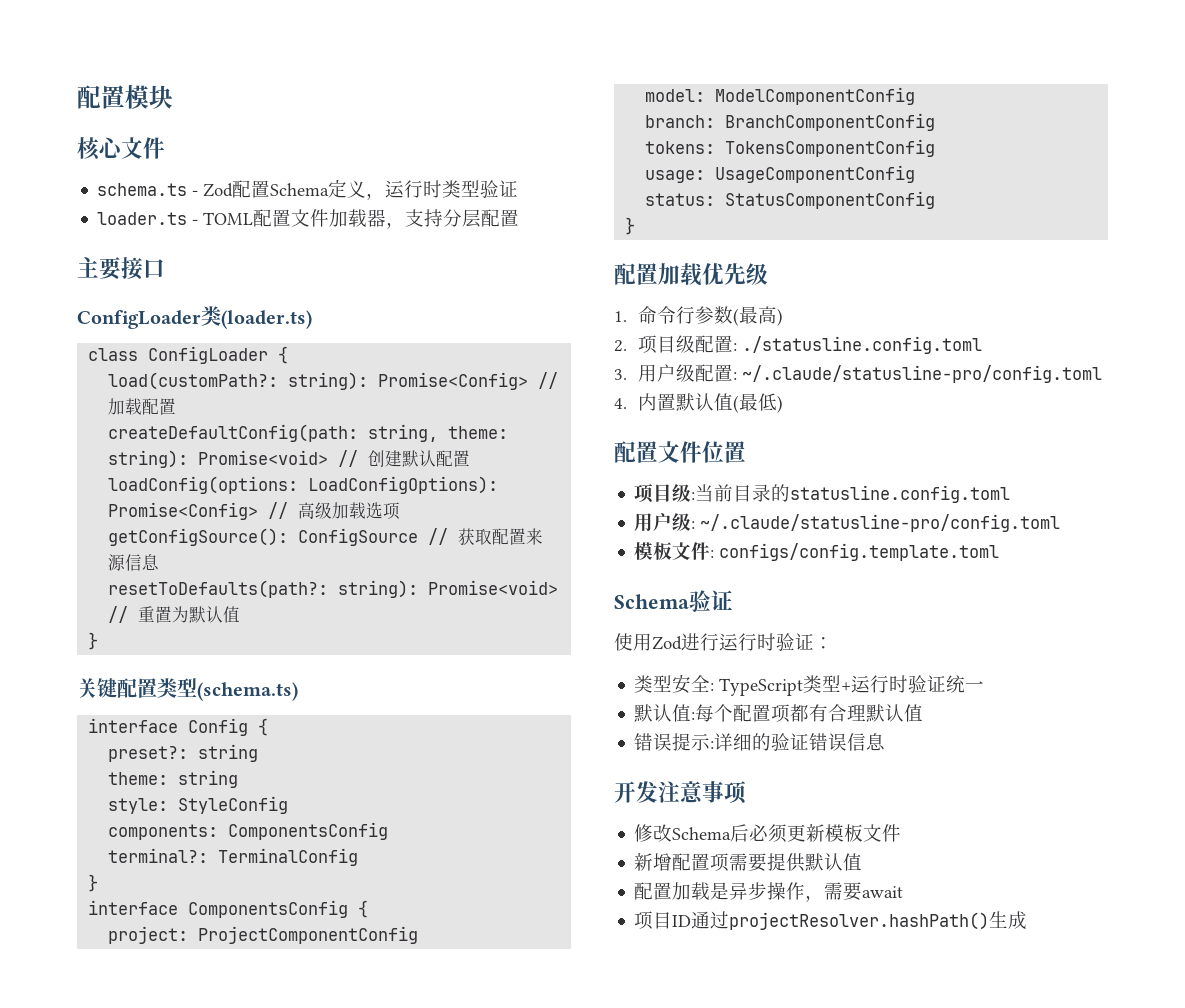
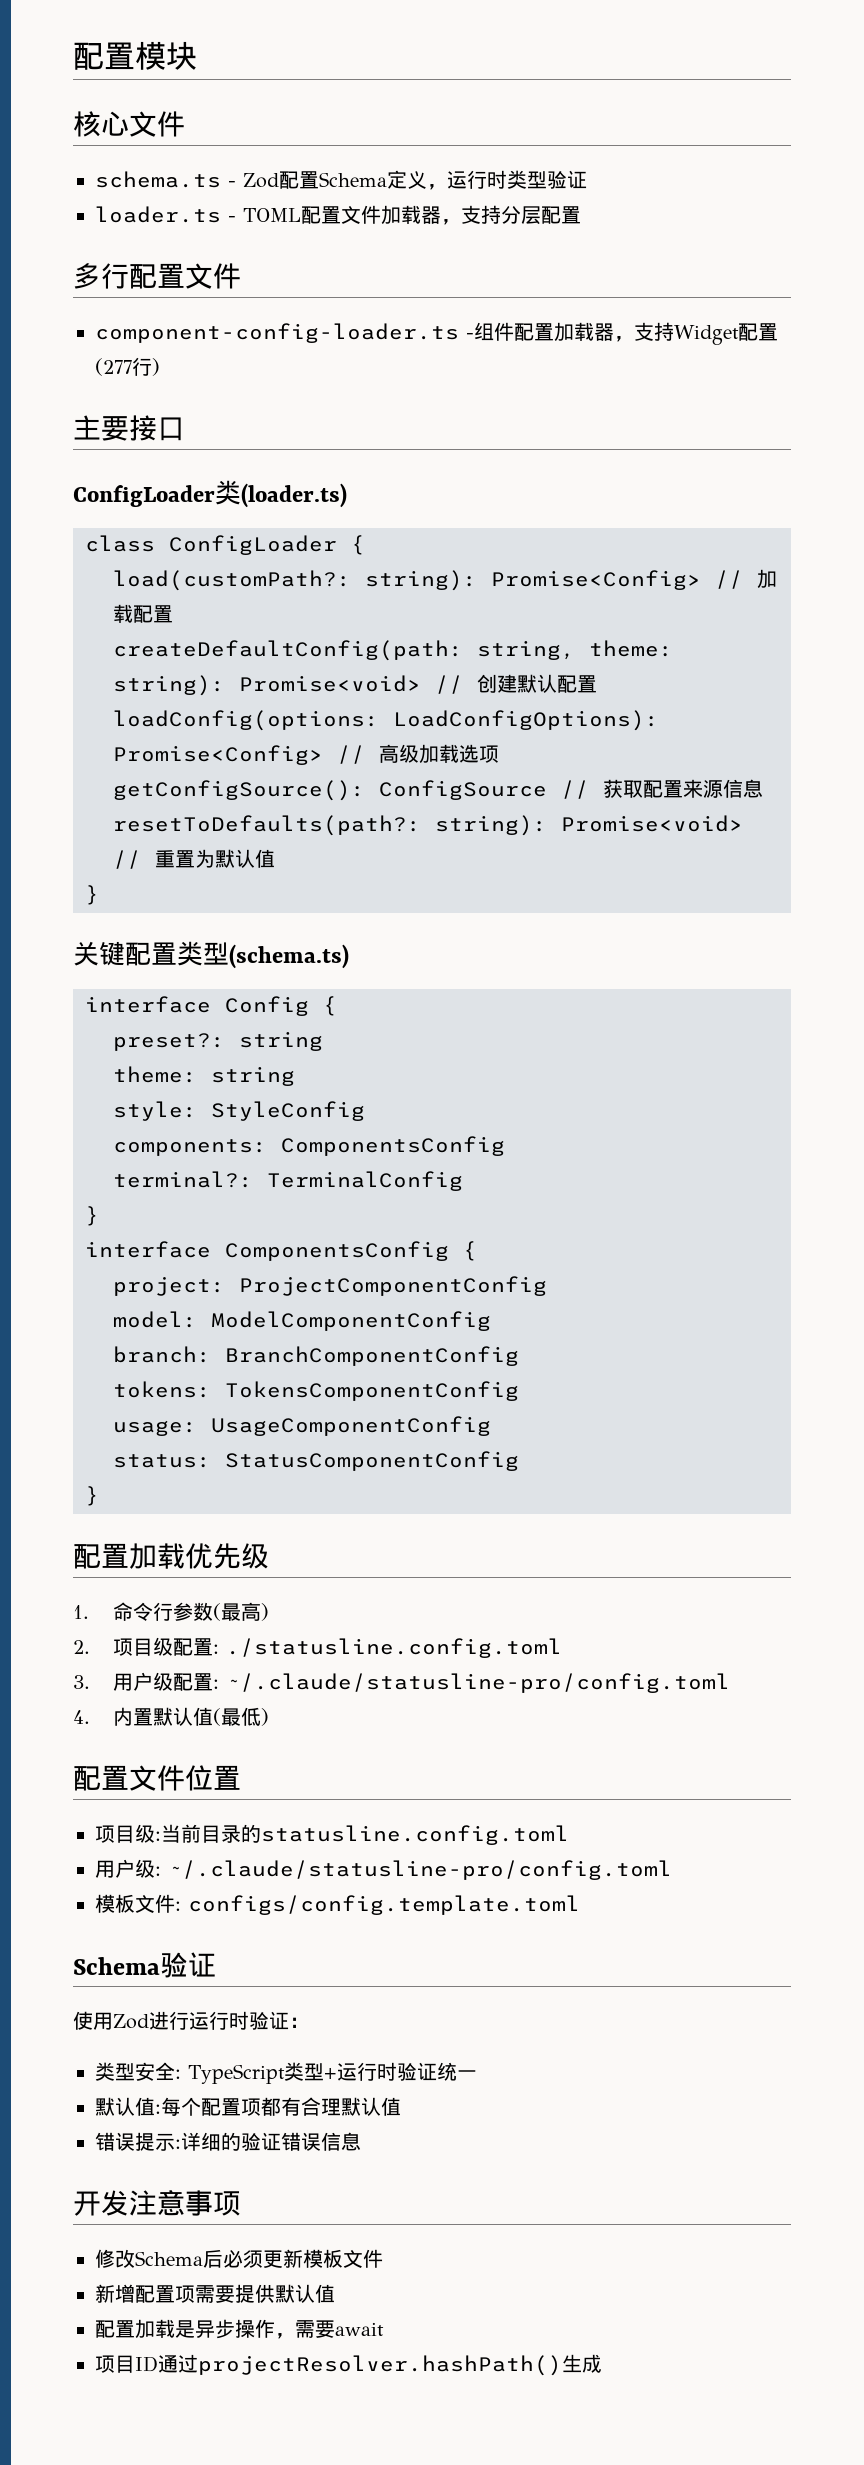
(520, 218) none -> [73,263,241,289] [95,322,778,345] [95,357,160,376] // 多行配置文件 // component-config-loader.ts -组件配置加载器，支持Widget配置(277行)

